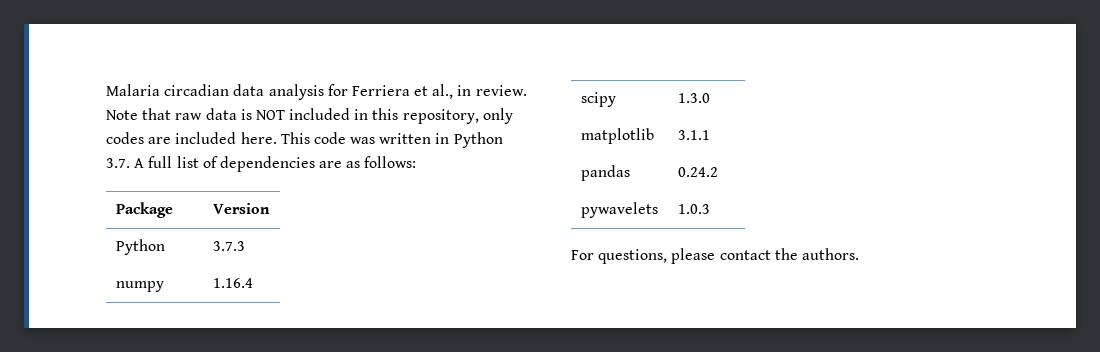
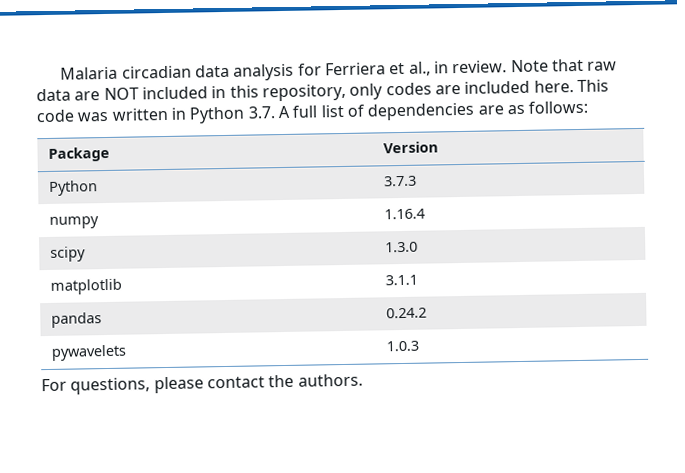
[240,109,252,120] is -> [74,91,101,101] are

